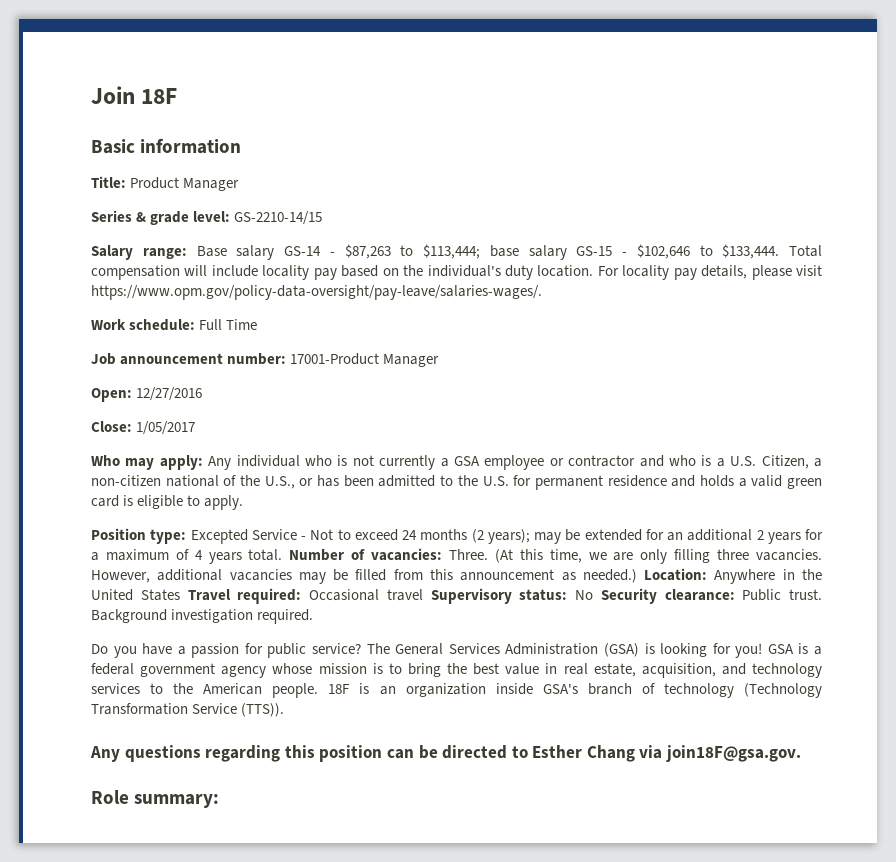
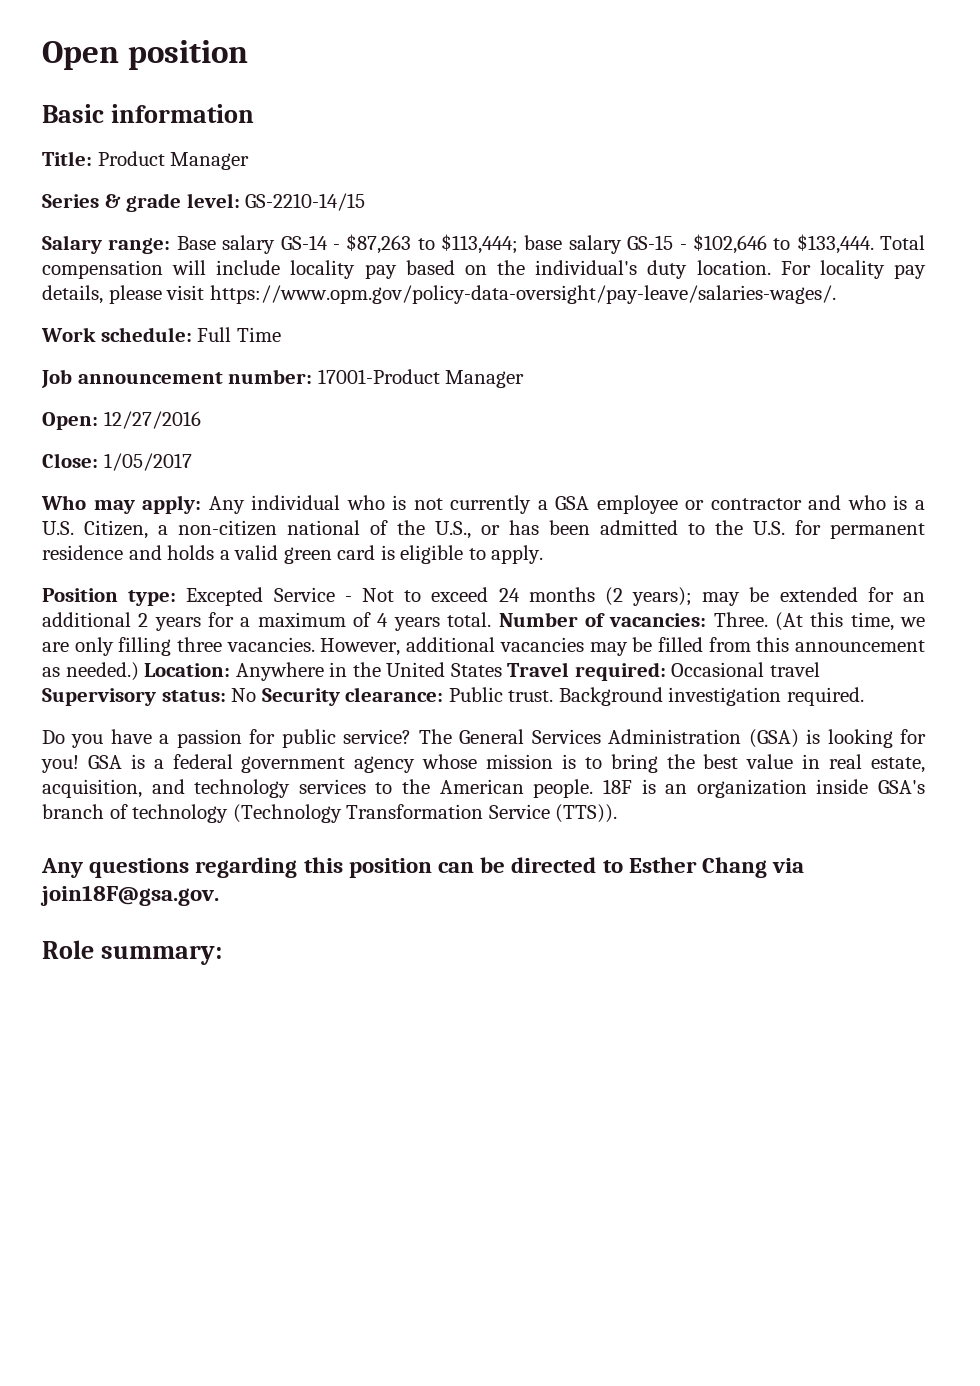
[91,86,178,104] Join 18F -> [42,40,248,70] Open position

